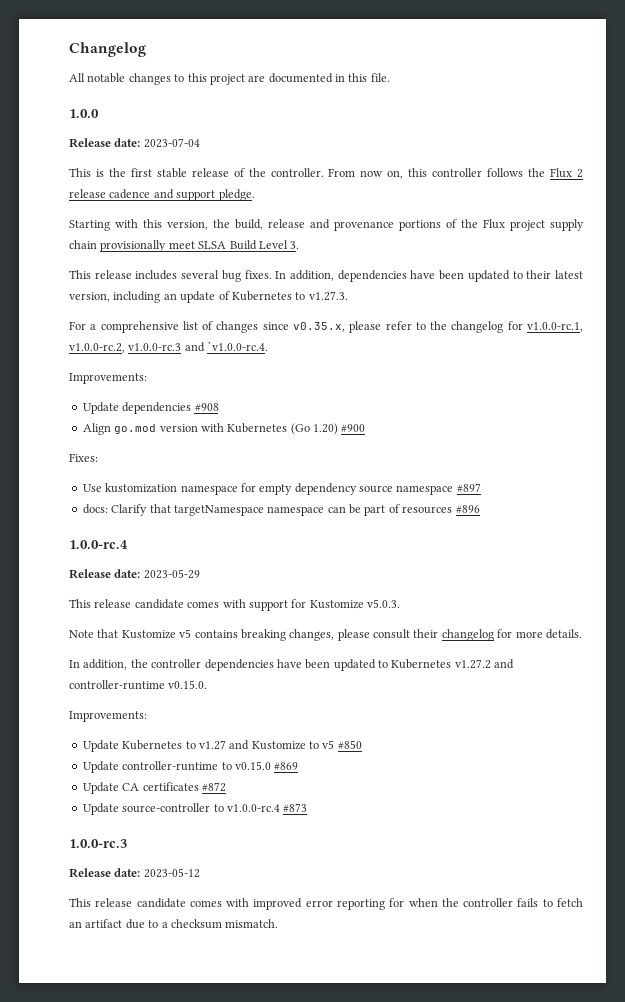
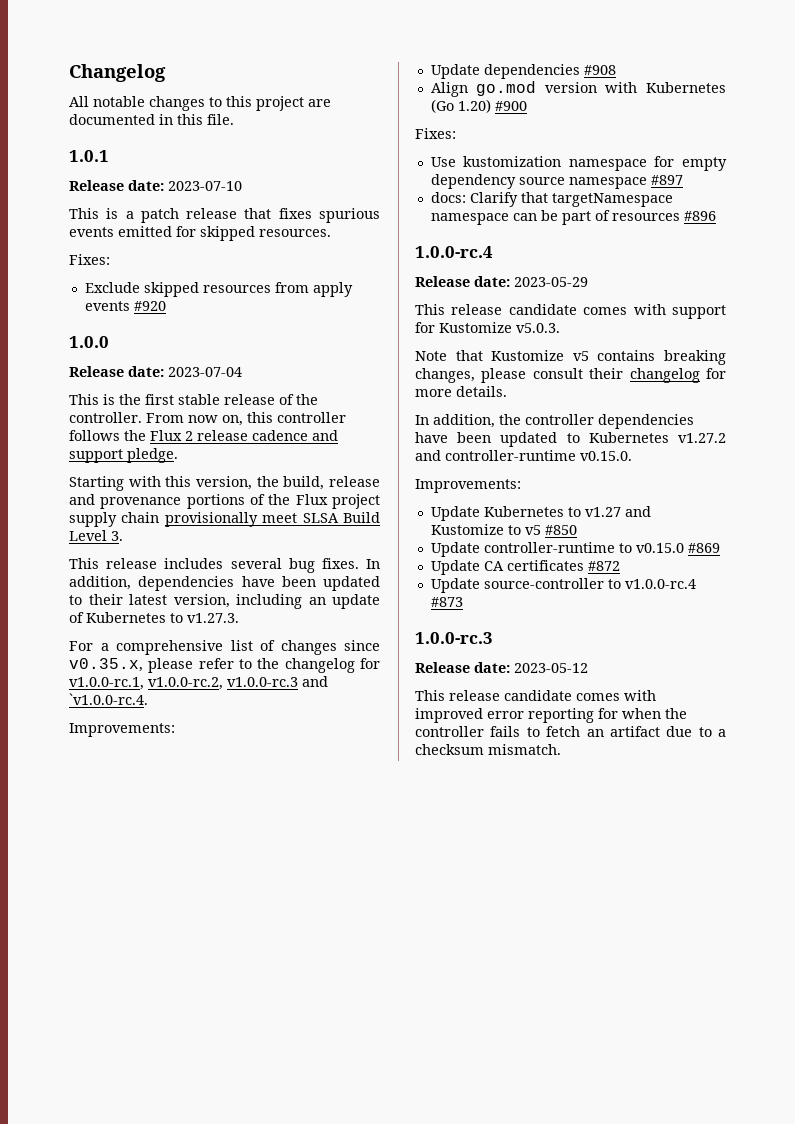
(390, 77) none -> [69,150,109,162] [69,180,242,191] [69,208,380,223] [69,226,331,241] [69,254,110,265] [84,282,353,297] [84,301,166,311] // 1.0.1 // Release date: 2023-07-10 // This is a patch release that fixes spurious events emitted for skipped resources. // Fixes: // Exclude skipped resources from apply events #920

